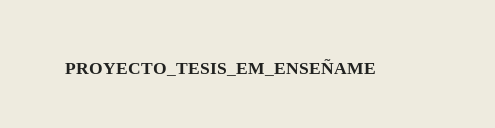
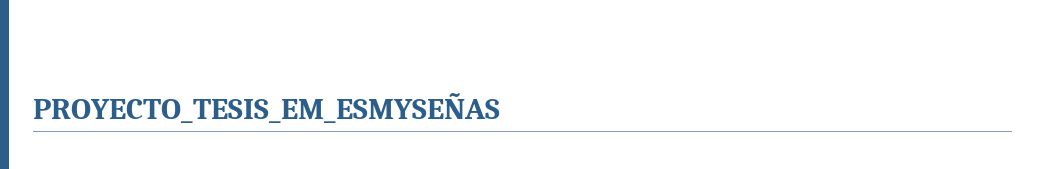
[65,59,376,76] PROYECTO_TESIS_EM_ENSEÑAME -> [33,93,500,123] PROYECTO_TESIS_EM_ESMYSEÑAS

